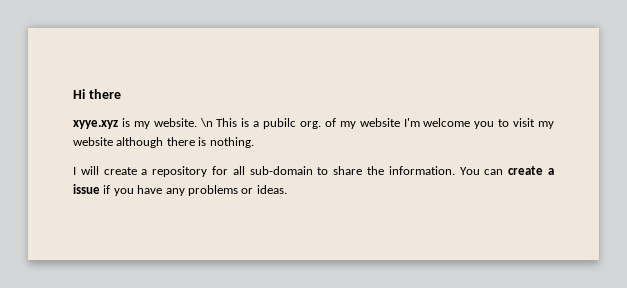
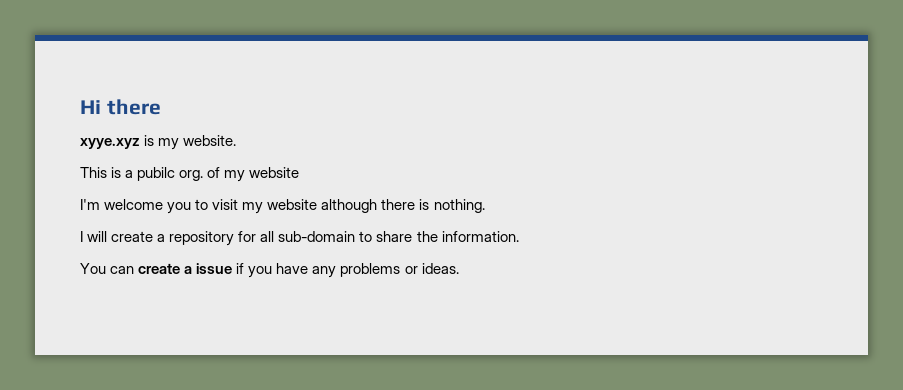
[199,118,213,127] \n -> (237, 140) //
(400, 122) none -> (300, 172) //
(455, 170) none -> (519, 236) //

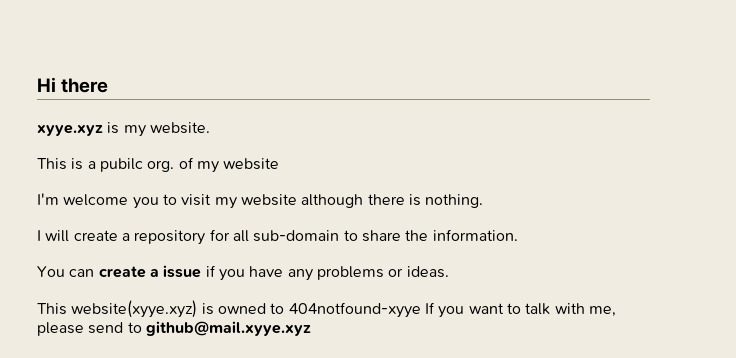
(459, 268) none -> [37,300,616,318] [37,321,311,336] // This website(xyye.xyz) is owned to 404notfound-xyye If you want to talk with me, please send to github@mail.xyye.xyz

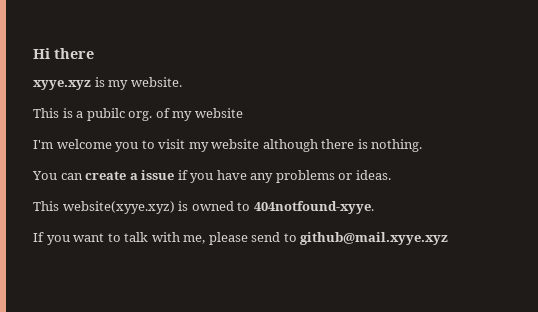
[37,229,518,245] // I will create a repository for all sub-domain to share the information. -> (423, 145) none
[288,302,421,318] 404notfound-xyye -> [253,201,374,214] 404notfound-xyye. //

